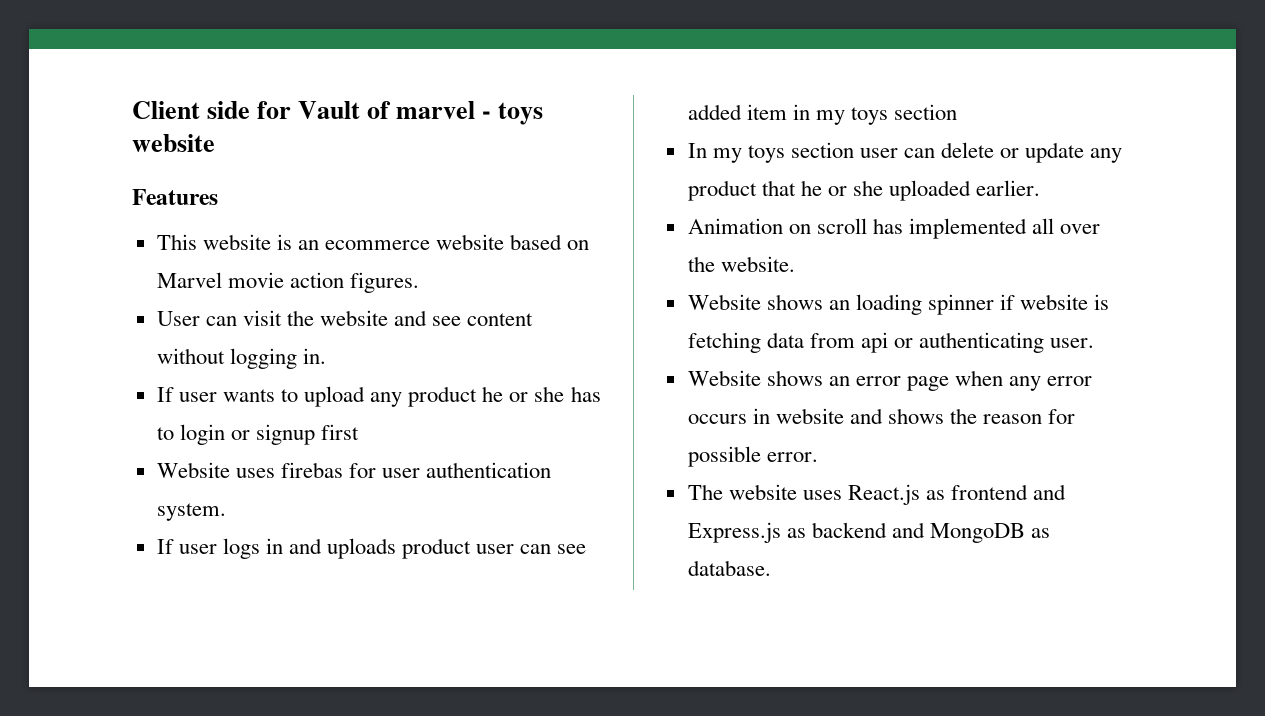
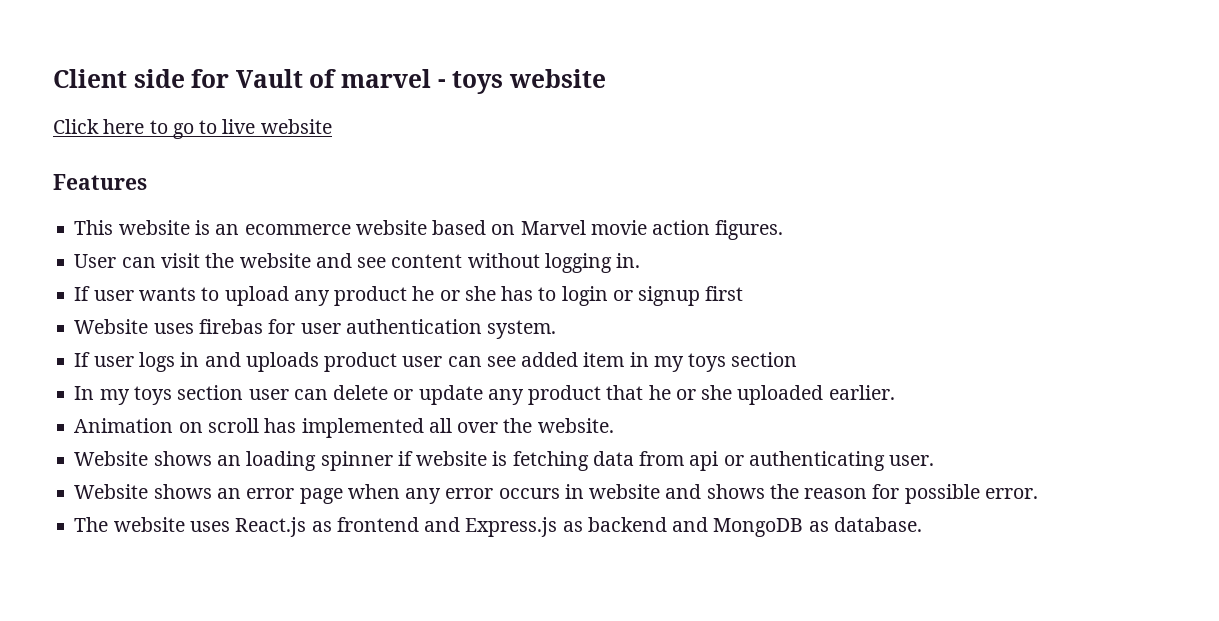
(215, 143) none -> [53,119,332,139] // Click here to go to live website

